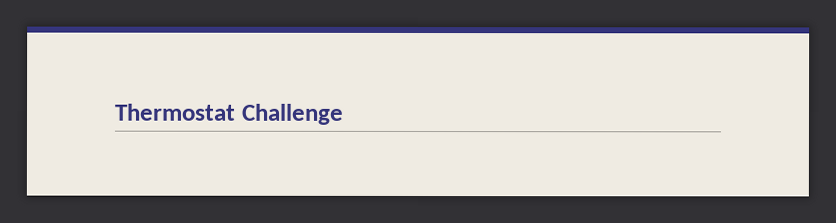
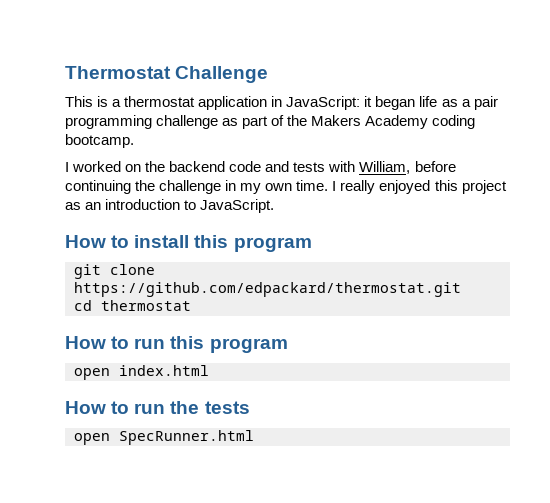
(344, 114) none -> [65,96,498,110] [65,115,476,129] [65,134,134,148] [65,161,456,174] [65,180,507,194] [65,199,275,213] [65,235,312,252] [74,264,155,279] [74,282,461,297] [74,300,191,311] [65,336,288,353] [74,365,209,380] [65,401,250,414] [74,430,254,445] // This is a thermostat application in JavaScript: it began life as a pair programming challenge as part of the Makers Academy coding bootcamp. // I worked on the backend code and tests with William, before continuing the challenge in my own time. I really enjoyed this project as an introduction to JavaScript. // How to install this program // git clone https://github.com/edpackard/thermostat.git // cd thermostat // How to run this program // open index.html // How to run the tests // open SpecRunner.html

